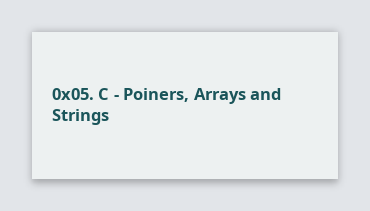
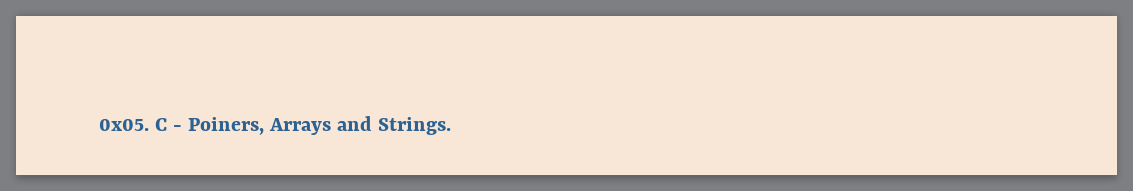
[52,109,109,125] Strings -> [378,117,452,135] Strings.

